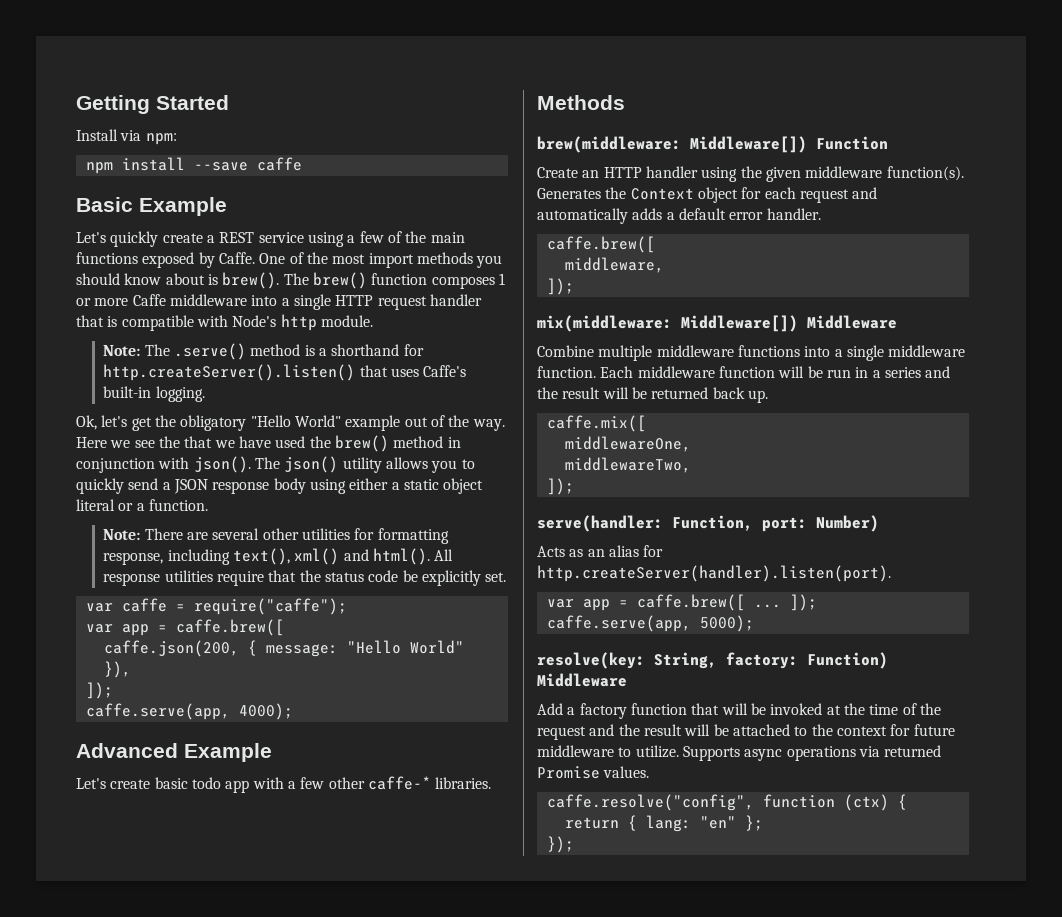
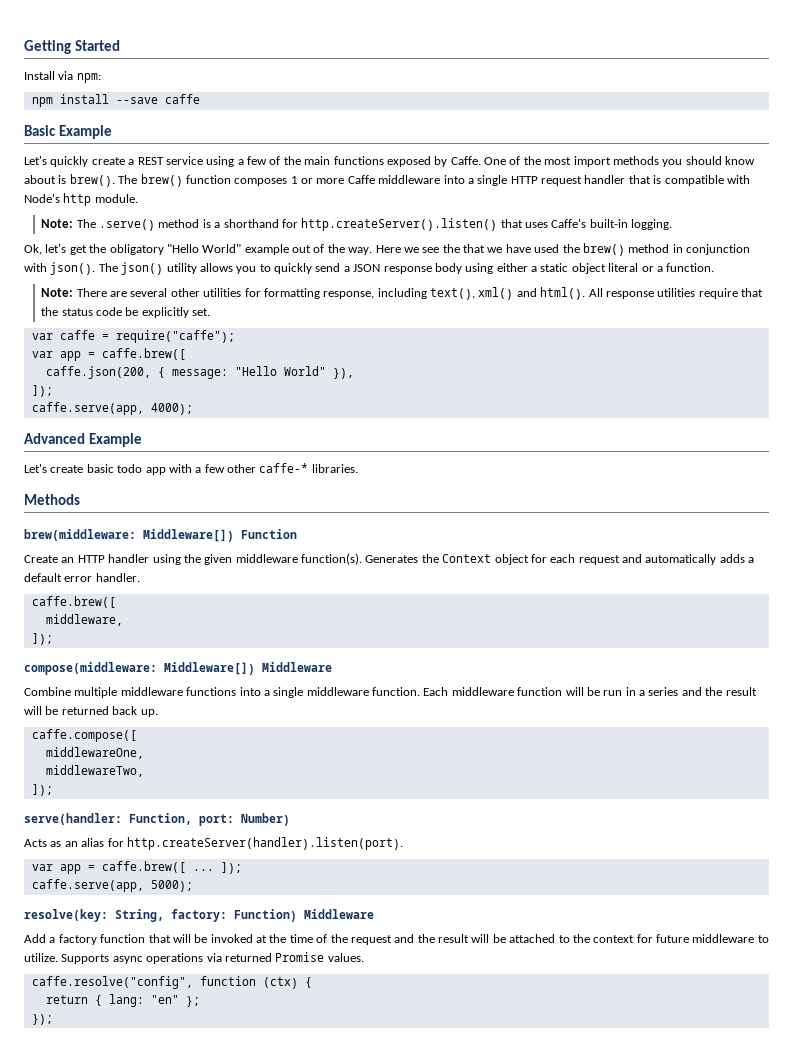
[537,315,672,332] mix(middleware: -> [24,662,157,675] compose(middleware:
[546,415,646,432] caffe.mix([ -> [31,729,137,742] caffe.compose([

